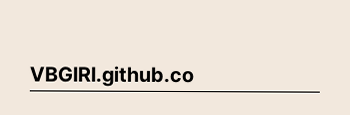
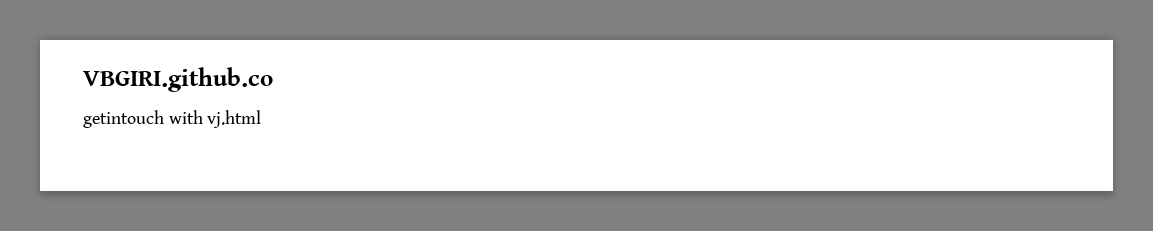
(194, 76) none -> [83,110,262,128] // getintouch with vj.html

